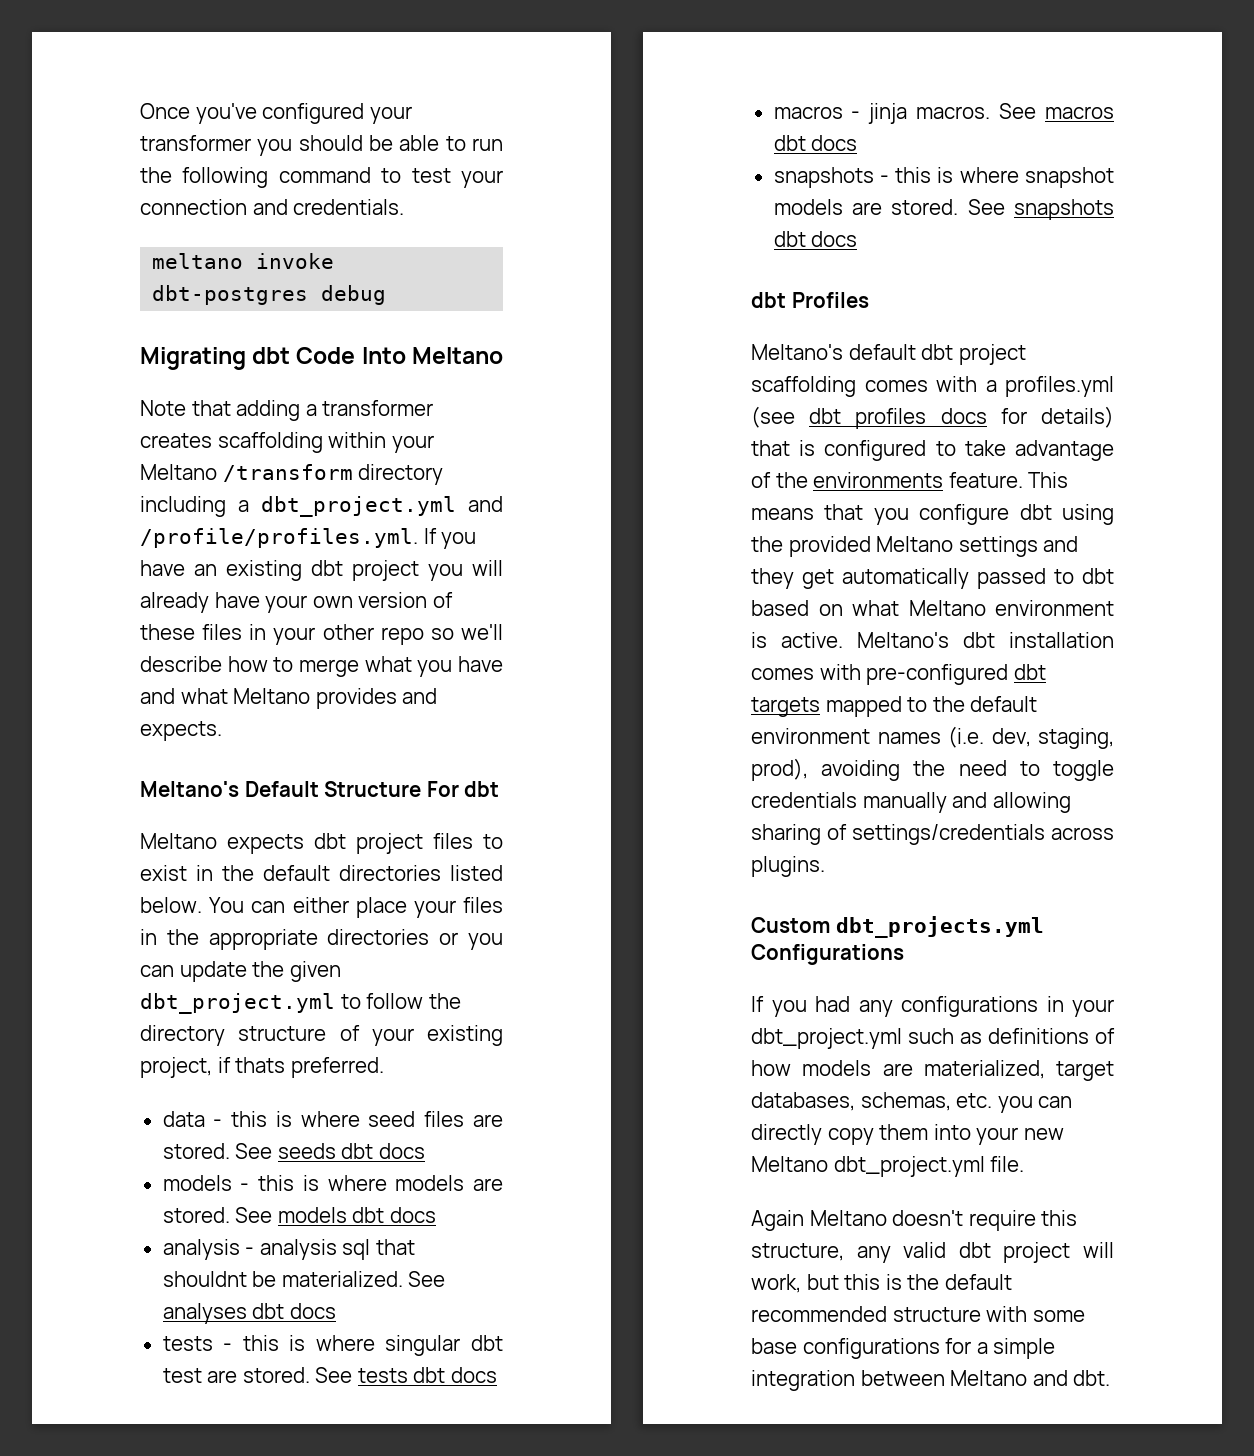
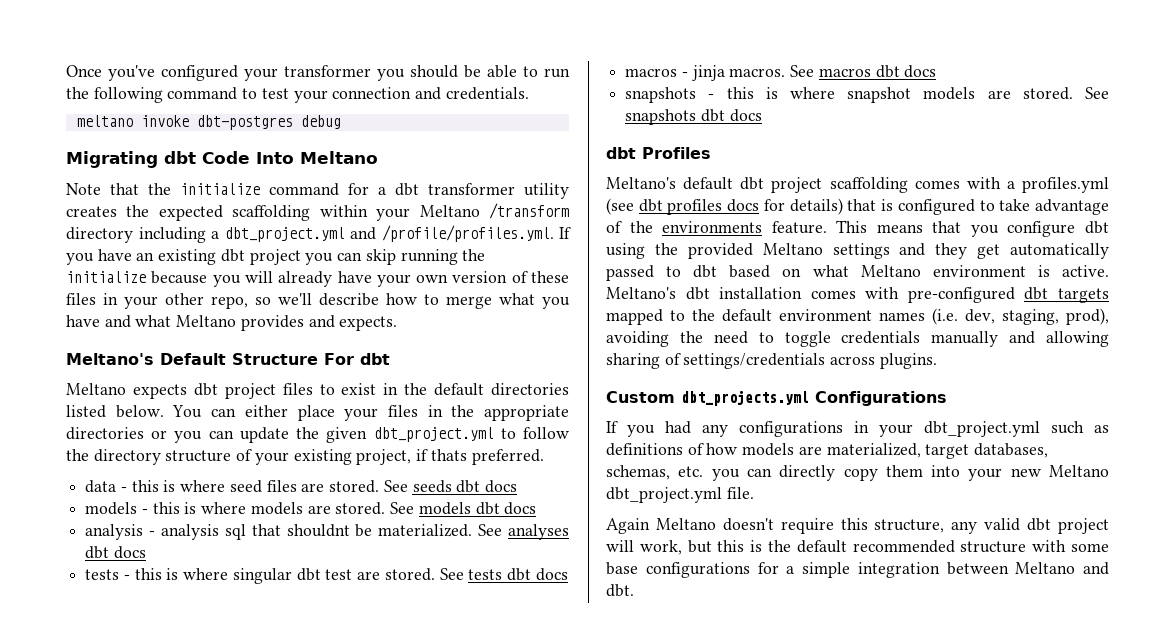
[236,400,434,421] [140,433,212,448] adding a transformer creates -> [148,183,569,199] [66,205,223,221] the initialize command for a dbt transformer utility creates the expected
(463, 572) none -> [337,249,486,265] [66,271,241,287] can skip running the initialize because you
[380,627,424,645] repo -> [211,296,248,309] repo,

